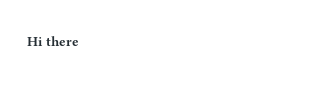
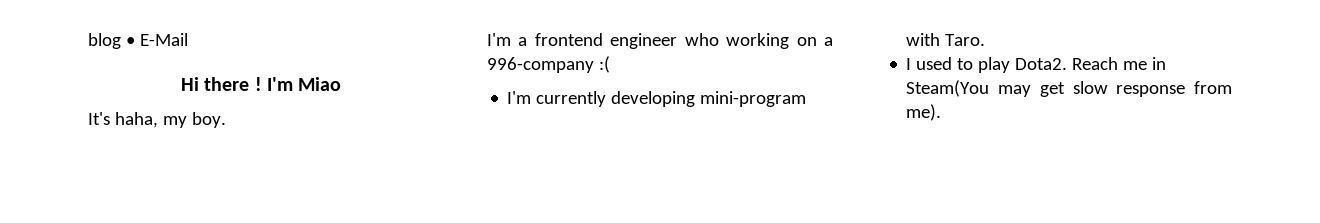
[27,36,79,46] Hi there -> [88,33,188,49] [180,77,342,91] [88,112,226,128] [487,33,833,49] [487,56,610,73] [507,91,807,107] [906,33,986,46] [906,57,1167,73] [906,80,1232,97] [906,104,942,121] blog • E-Mail // Hi there ! I'm Miao // It's haha, my boy. // I'm a frontend engineer who working on a 996-company :( // I'm currently developing mini-program with Taro. // I used to play Dota2. Reach me in Steam(You may get slow response from me).

